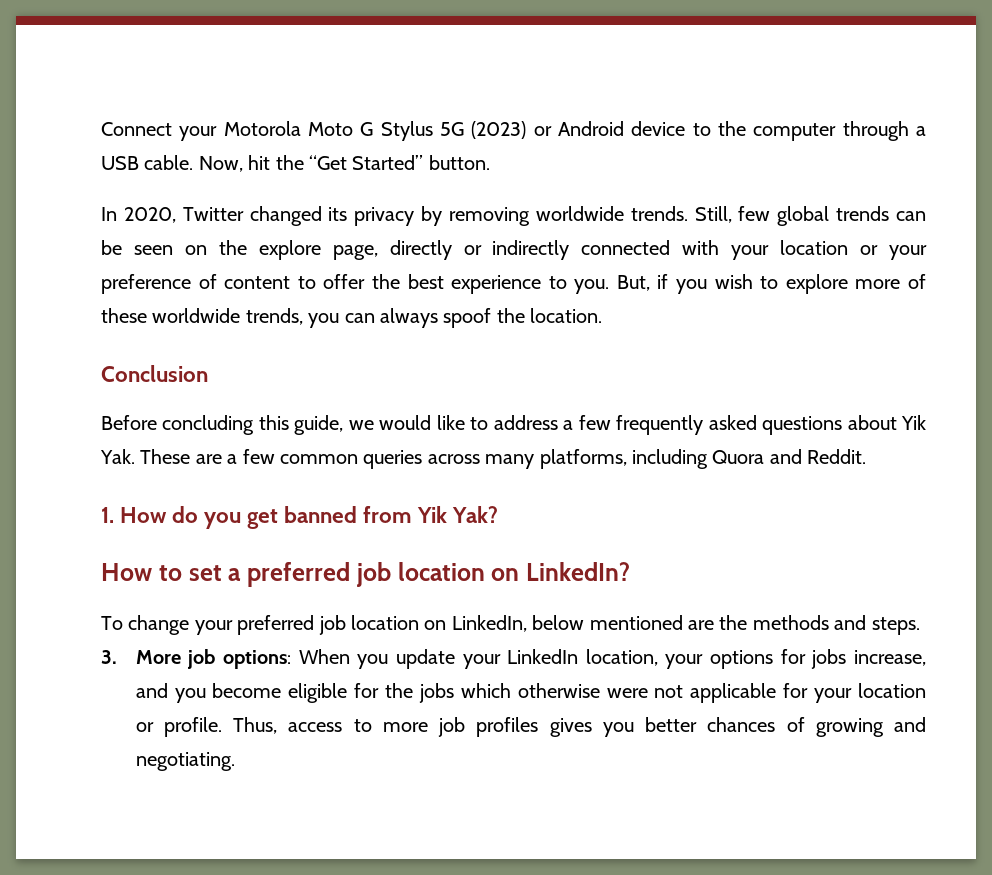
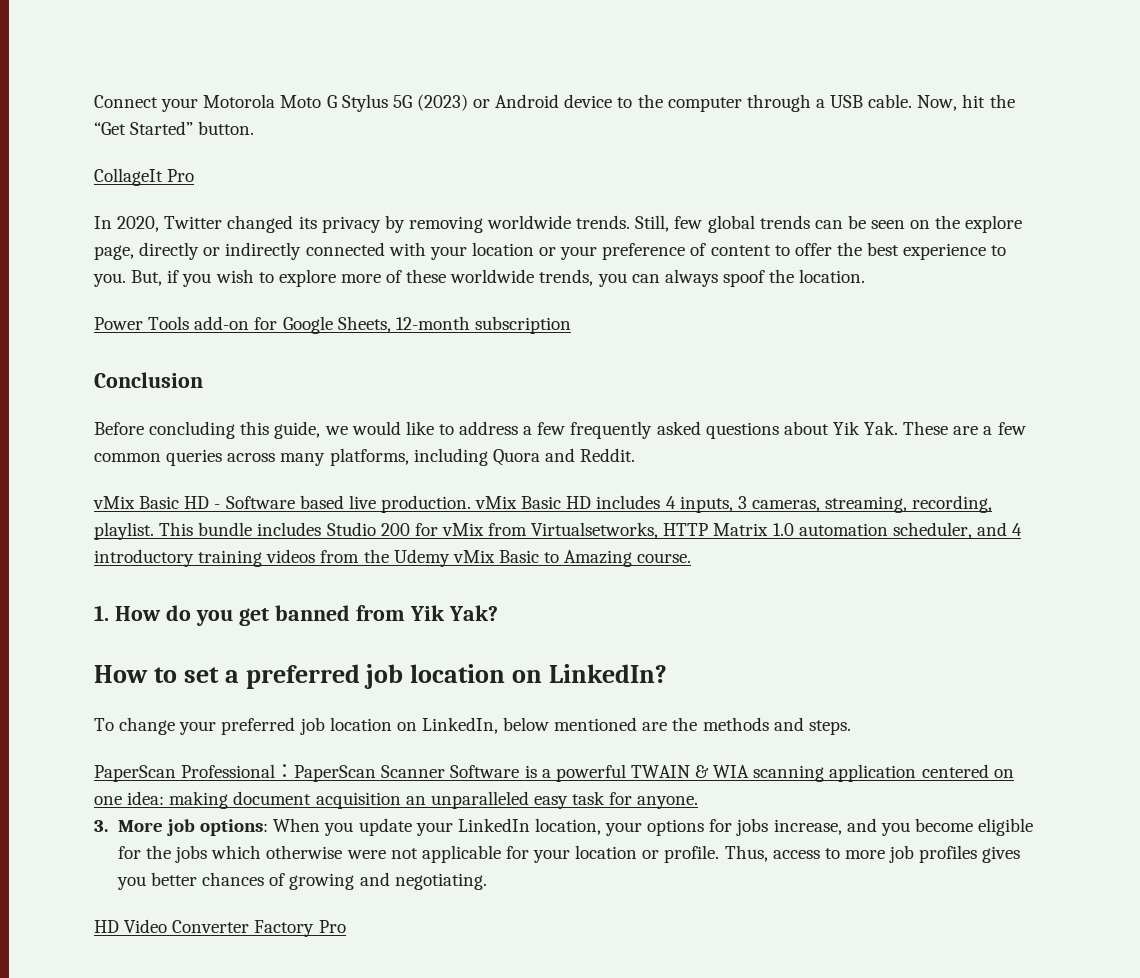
(490, 162) none -> [94,168,195,186] // CollageIt Pro
(603, 315) none -> [94,316,571,334] // Power Tools add-on for Google Sheets, 12-month subscription
(867, 456) none -> [93,495,993,513] [94,522,1023,540] [94,549,692,567] // vMix Basic HD - Software based live production. vMix Basic HD includes 4 inputs, 3 cameras, streaming, recording, playlist. This bundle includes Studio 200 for vMix from Virtualsetworks, HTTP Matrix 1.0 automation scheduler, and 4 introductory training videos from the Udemy vMix Basic to Amazing course.
(920, 626) none -> [94,764,1014,782] [94,791,699,809] // PaperScan Professional：PaperScan Scanner Software is a powerful TWAIN & WIA scanning application centered on one idea: making document acquisition an unparalleled easy task for anyone.
(235, 761) none -> [94,919,346,937] // HD Video Converter Factory Pro

